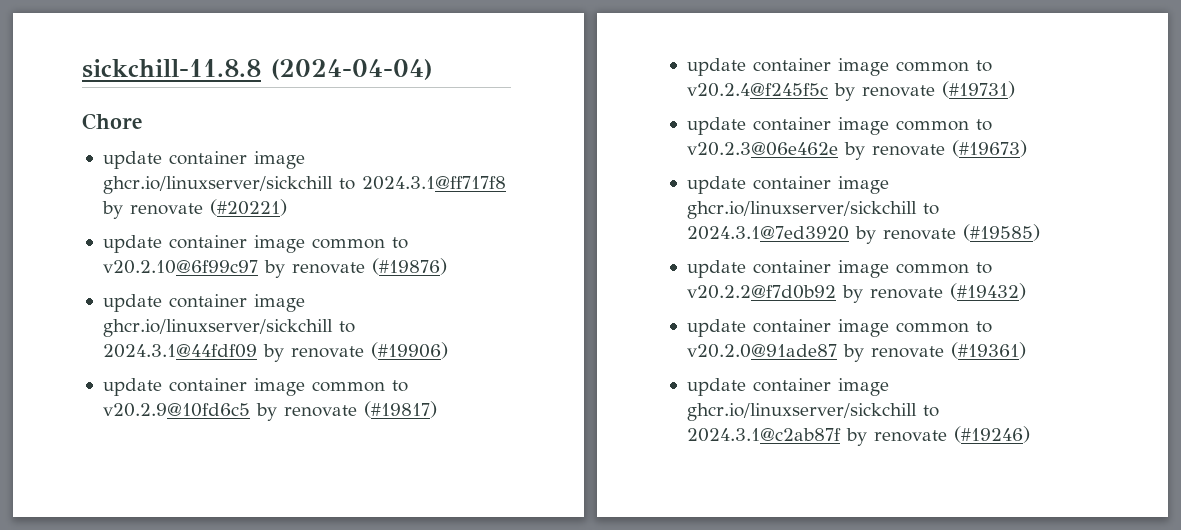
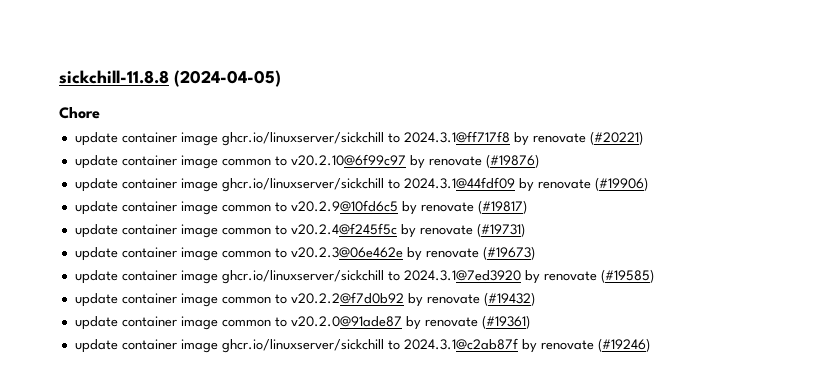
[271,59,432,80] (2024-04-04) -> [174,70,281,87] (2024-04-05)

